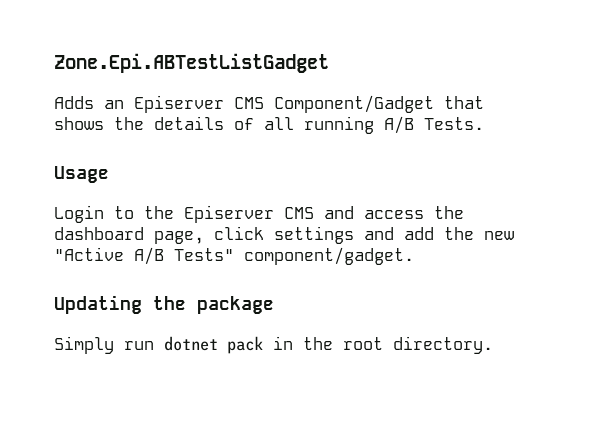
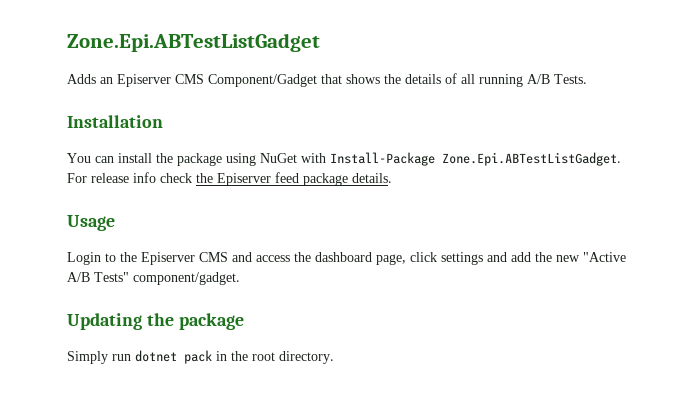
(484, 123) none -> [67,115,163,128] [67,152,621,166] [67,172,392,186] // Installation // You can install the package using NuGet with Install-Package Zone.Epi.ABTestListGadget. For release info check the Episerver feed package details.

